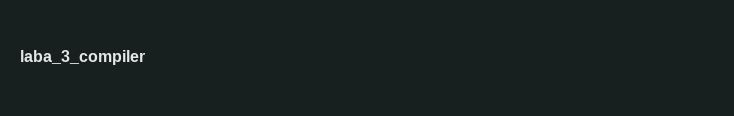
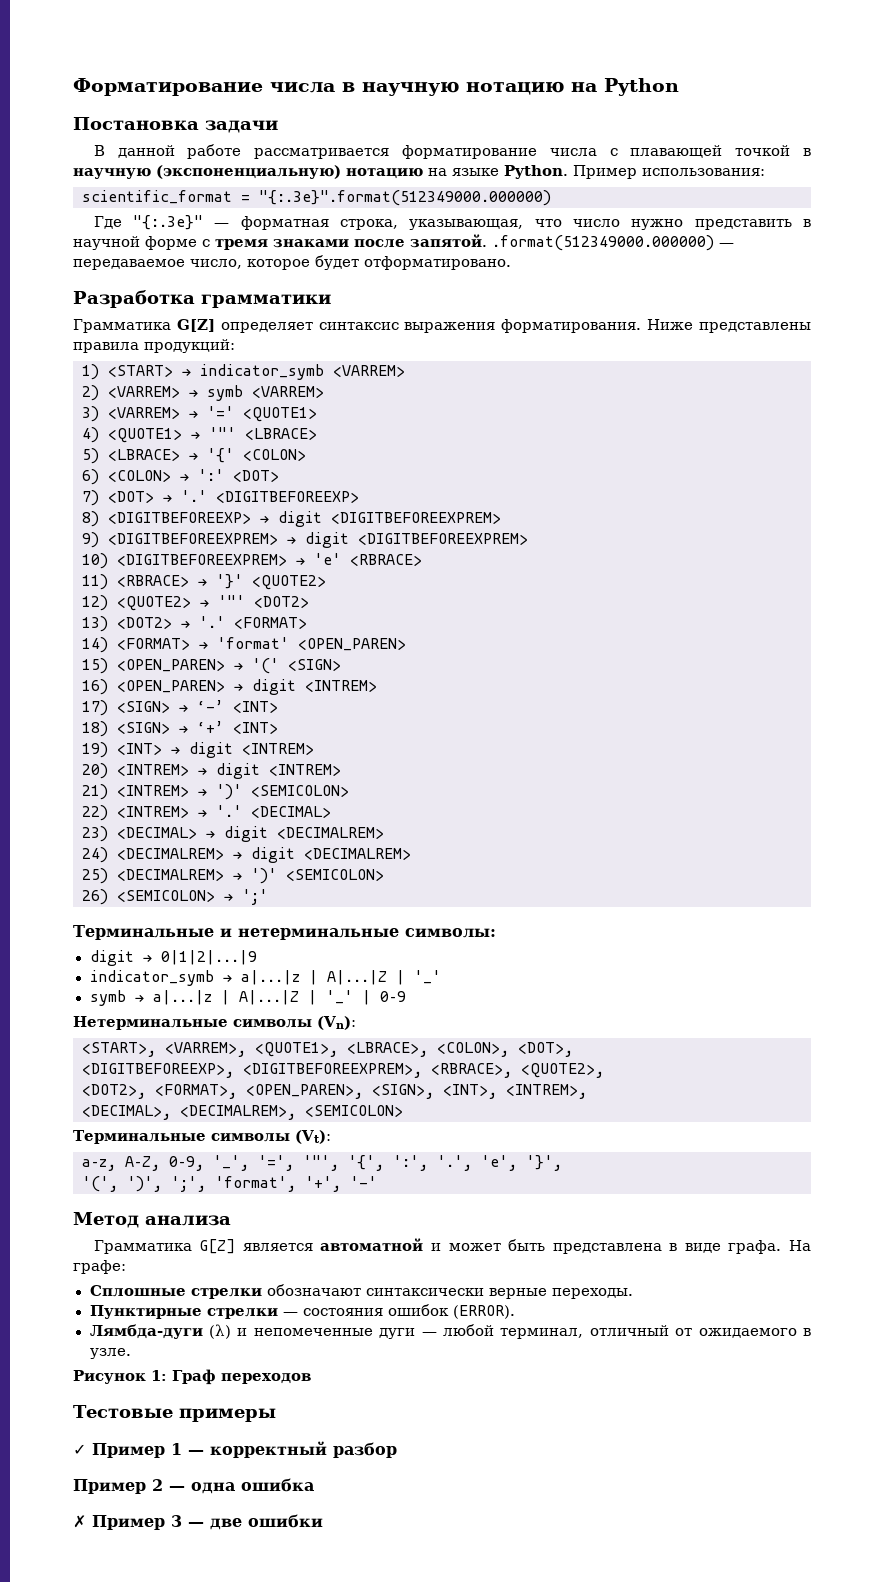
[20,50,145,65] laba_3_compiler -> [73,78,679,96] [73,117,278,133] [93,144,811,159] [73,165,765,179] [82,190,551,206] [93,215,811,230] [73,234,734,251] [73,255,511,270] [73,290,331,308] [73,319,811,333] [73,339,235,353] [82,364,405,380] [82,385,324,401] [82,406,317,422] [82,427,317,443] [82,448,306,464] [82,469,279,485] [82,490,359,506] [82,511,501,527] [82,532,528,548] [82,553,422,569] [82,574,326,590] [82,595,309,611] [82,616,307,632] [82,637,406,653] [82,658,341,674] [82,679,377,695] [82,700,278,716] [82,721,278,737] [82,742,314,758] [82,763,341,779] [82,784,349,800] [82,805,331,821] [82,826,384,842] [82,847,411,863] [82,868,384,884] [82,889,268,905] [73,925,496,940] [89,950,257,966] [89,970,441,986] [89,990,406,1006] [73,1016,356,1030] [82,1042,573,1057] [82,1063,604,1078] [82,1084,587,1099] [82,1105,403,1120] [73,1130,331,1144] [82,1155,562,1171] [82,1176,377,1192] [73,1212,231,1228] [93,1238,812,1254] [73,1260,126,1274] [89,1284,633,1299] [89,1304,515,1319] [89,1324,811,1339] [89,1348,131,1359] [73,1369,311,1385] [73,1405,276,1422] [73,1441,397,1458] [73,1478,314,1494] [73,1514,323,1530] Форматирование числа в научную нотацию на Python // Постановка задачи // В данной работе рассматривается форматирование числа с плавающей точкой в научную (экспоненциальную) нотацию на языке Python. Пример использования: // scientific_format = "{:.3e}".format(512349000.000000) // Где "{:.3e}" — форматная строка, указывающая, что число нужно представить в научной форме с тремя знаками после запятой. .format(512349000.000000) — передаваемое число, которое будет отформатировано. // Разработка грамматики // Грамматика G[Z] определяет синтаксис выражения форматирования. Ниже представлены правила продукций: // 1) <START> → indicator_symb <VARREM> // 2) <VARREM> → symb <VARREM> // 3) <VARREM> → '=' <QUOTE1> // 4) <QUOTE1> → '"' <LBRACE> // 5) <LBRACE> → '{' <COLON> // 6) <COLON> → ':' <DOT> // 7) <DOT> → '.' <DIGITBEFOREEXP> // 8) <DIGITBEFOREEXP> → digit <DIGITBEFOREEXPREM> // 9) <DIGITBEFOREEXPREM> → digit <DIGITBEFOREEXPREM> // 10) <DIGITBEFOREEXPREM> → 'e' <RBRACE> // 11) <RBRACE> → '}' <QUOTE2> // 12) <QUOTE2> → '"' <DOT2> // 13) <DOT2> → '.' <FORMAT> // 14) <FORMAT> → 'format' <OPEN_PAREN> // 15) <OPEN_PAREN> → '(' <SIGN> // 16) <OPEN_PAREN> → digit <INTREM> // 17) <SIGN> → ‘-’ <INT> // 18) <SIGN> → ‘+’ <INT> // 19) <INT> → digit <INTREM> // 20) <INTREM> → digit <INTREM> // 21) <INTREM> → ')' <SEMICOLON> // 22) <INTREM> → '.' <DECIMAL> // 23) <DECIMAL> → digit <DECIMALREM> // 24) <DECIMALREM> → digit <DECIMALREM> // 25) <DECIMALREM> → ')' <SEMICOLON> // 26) <SEMICOLON> → ';' // Терминальные и нетерминальные символы: // digit → 0|1|2|...|9 // indicator_symb → a|...|z | A|...|Z | '_' // symb → a|...|z | A|...|Z | '_' | 0–9 // Нетерминальные символы (Vn): // <START>, <VARREM>, <QUOTE1>, <LBRACE>, <COLON>, <DOT>, // <DIGITBEFOREEXP>, <DIGITBEFOREEXPREM>, <RBRACE>, <QUOTE2>, // <DOT2>, <FORMAT>, <OPEN_PAREN>, <SIGN>, <INT>, <INTREM>, // <DECIMAL>, <DECIMALREM>, <SEMICOLON> // Терминальные символы (Vt): // a–z, A–Z, 0–9, '_', '=', '"', '{', ':', '.', 'e', '}', // '(', ')', ';', 'format', '+', '-' // Метод анализа // Грамматика G[Z] является автоматной и может быть представлена в виде графа. На графе: // Сплошные стрелки обозначают синтаксически верные переходы. // Пунктирные стрелки — состояния ошибок (ERROR). // Лямбда-дуги (λ) и непомеченные дуги — любой терминал, отличный от ожидаемого в узле. // Рисунок 1: Граф переходов // Тестовые примеры // ✓ Пример 1 — корректный разбор // Пример 2 — одна ошибка // ✗ Пример 3 — две ошибки

